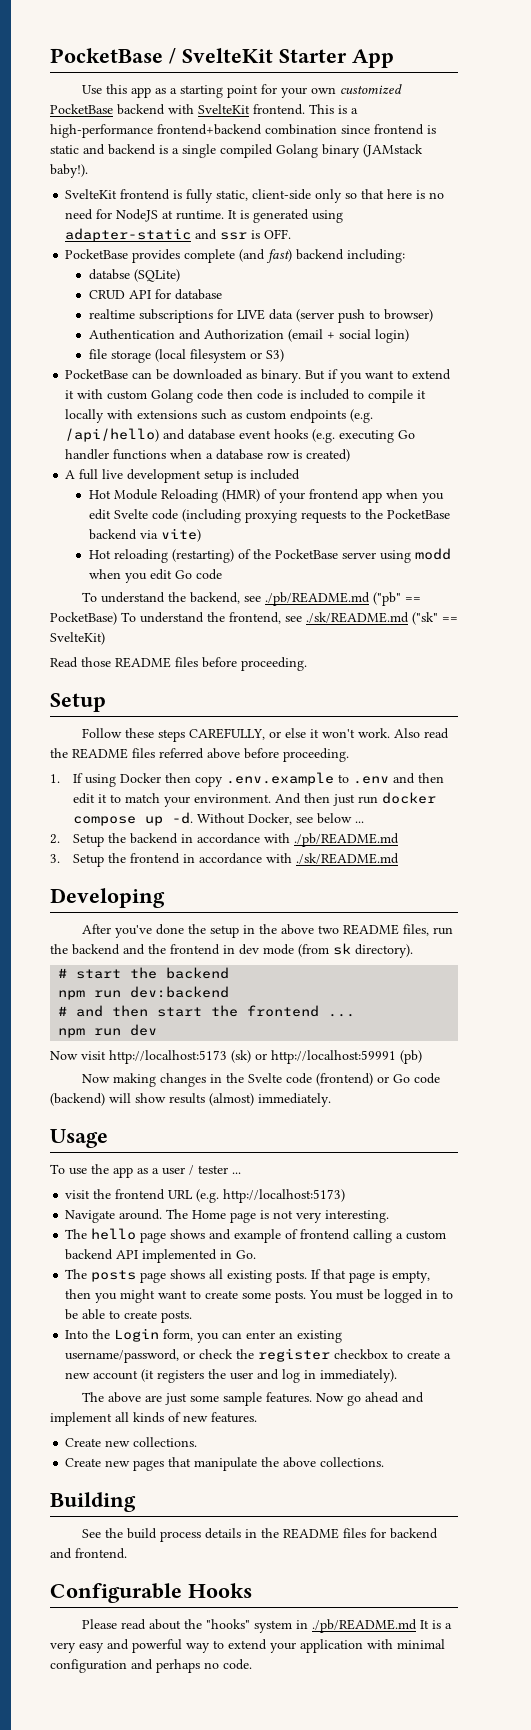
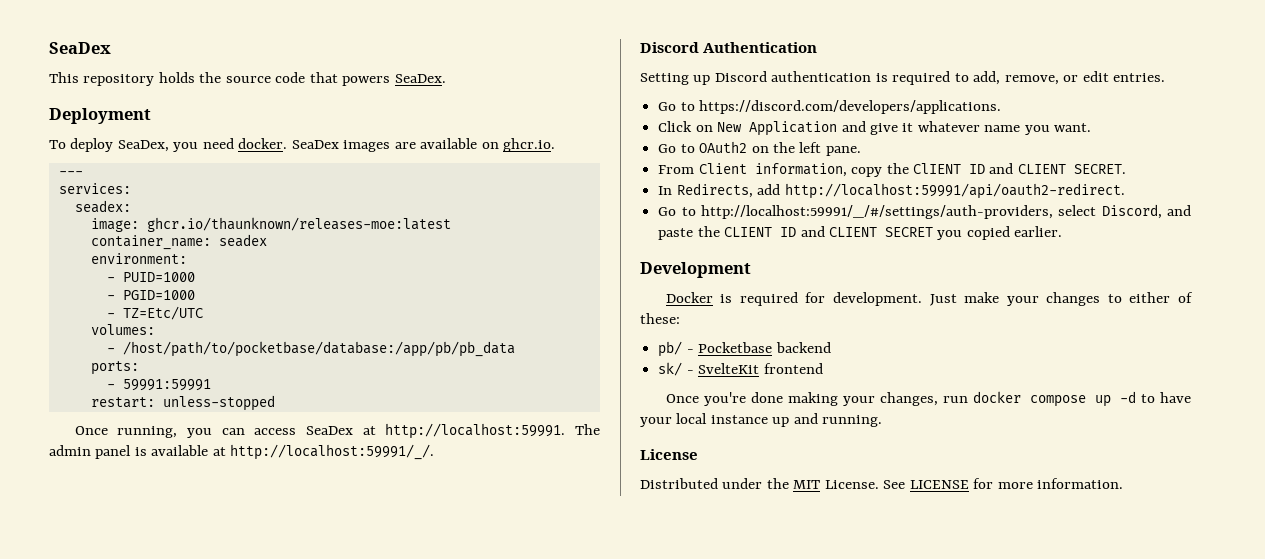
[50,48,394,68] [81,84,402,98] [50,104,358,115] [50,124,436,138] [50,144,423,158] [50,164,88,178] [65,189,445,203] [65,209,344,223] [65,228,292,242] [65,249,406,263] [88,269,180,282] [88,289,222,300] [88,309,433,323] [88,329,409,343] [88,349,284,363] [65,369,452,383] [65,389,427,403] [65,409,374,423] [65,428,416,443] [65,449,351,462] [65,469,301,483] [88,489,444,503] [88,509,450,523] [88,528,201,542] [88,548,451,563] [88,569,222,583] [81,592,421,606] [50,612,458,625] [50,632,105,645] [50,657,307,671] [50,693,106,712] [81,728,449,742] [50,748,349,762] [50,772,445,787] [73,792,437,807] [73,812,365,826] [50,833,400,847] [50,853,400,867] [50,888,165,908] [81,924,453,938] [50,943,413,958] [58,967,230,979] [58,986,230,1000] [58,1005,356,1017] [58,1024,158,1038] [50,1050,422,1064] [81,1073,440,1087] [50,1093,331,1107] [50,1129,108,1148] [50,1164,241,1178] [65,1189,346,1203] [65,1209,390,1223] [65,1228,447,1243] [65,1249,257,1263] [65,1269,431,1283] [65,1289,454,1303] [65,1309,193,1323] [65,1328,343,1343] [65,1348,452,1363] [65,1369,398,1383] [81,1392,424,1406] [50,1412,257,1426] [65,1437,198,1447] [65,1457,385,1471] [50,1492,136,1512] [81,1528,438,1542] [50,1548,127,1559] [50,1583,252,1603] [81,1619,452,1633] [50,1639,445,1653] [50,1659,252,1673] PocketBase / SvelteKit Starter App // Use this app as a starting point for your own customized PocketBase backend with SvelteKit frontend. This is a high-performance frontend+backend combination since frontend is static and backend is a single compiled Golang binary (JAMstack baby!). // SvelteKit frontend is fully static, client-side only so that here is no need for NodeJS at runtime. It is generated using adapter-static and ssr is OFF. // PocketBase provides complete (and fast) backend including: // databse (SQLite) // CRUD API for database // realtime subscriptions for LIVE data (server push to browser) // Authentication and Authorization (email + social login) // file storage (local filesystem or S3) // PocketBase can be downloaded as binary. But if you want to extend it with custom Golang code then code is included to compile it locally with extensions such as custom endpoints (e.g. /api/hello) and database event hooks (e.g. executing Go handler functions when a database row is created) // A full live development setup is included // Hot Module Reloading (HMR) of your frontend app when you edit Svelte code (including proxying requests to the PocketBase backend via vite) // Hot reloading (restarting) of the PocketBase server using modd when you edit Go code // To understand the backend, see ./pb/README.md ("pb" == PocketBase) To understand the frontend, see ./sk/README.md ("sk" == SvelteKit) // Read those README files before proceeding. // Setup // Follow these steps CAREFULLY, or else it won't work. Also read the README files referred above before proceeding. // 1. If using Docker then copy .env.example to .env and then edit it to match your environment. And then just run docker compose up -d. Without Docker, see below ... // 2. Setup the backend in accordance with ./pb/README.md // 3. Setup the frontend in accordance with ./sk/README.md // Developing // After you've done the setup in the above two README files, run the backend and the frontend in dev mode (from sk directory). // # start the backend // npm run dev:backend // # and then start the frontend ... // npm run dev // Now visit http://localhost:5173 (sk) or http://localhost:59991 (pb) // Now making changes in the Svelte code (frontend) or Go code (backend) will show results (almost) immediately. // Usage // To use the app as a user / tester ... // visit the frontend URL (e.g. http://localhost:5173) // Navigate around. The Home page is not very interesting. // The hello page shows and example of frontend calling a custom backend API implemented in Go. // The posts page shows all existing posts. If that page is empty, then you might want to create some posts. You must be logged in to be able to create posts. // Into the Login form, you can enter an existing username/password, or check the register checkbox to create a new account (it registers the user and log in immediately). // The above are just some sample features. Now go ahead and implement all kinds of new features. // Create new collections. // Create new pages that manipulate the above collections. // Building // See the build process details in the README files for backend and frontend. // Configurable Hooks // Please read about the "hooks" system in ./pb/README.md It is a very easy and powerful way to extend your application with minimal configuration and perhaps no code. -> [49,42,111,54] [49,72,446,86] [49,108,151,124] [49,138,556,152] [58,171,83,176] [58,183,131,194] [74,200,131,213] [90,217,451,232] [90,234,267,250] [90,253,187,264] [106,272,195,282] [106,290,195,300] [106,306,203,320] [90,324,155,335] [106,341,515,357] [90,361,139,375] [106,379,211,391] [90,395,275,411] [74,423,601,439] [49,444,435,460] [640,42,818,53] [640,71,1166,85] [658,100,1002,114] [658,121,1092,136] [658,141,861,156] [658,163,1126,177] [658,183,1125,199] [658,204,1191,219] [658,226,1063,240] [640,262,751,278] [665,292,1193,306] [640,313,680,324] [658,341,831,357] [658,362,823,376] [665,391,1191,407] [640,413,883,427] [640,449,698,460] [640,478,1124,489] SeaDex // This repository holds the source code that powers SeaDex. // Deployment // To deploy SeaDex, you need docker. SeaDex images are available on ghcr.io. // --- // services: // seadex: // image: ghcr.io/thaunknown/releases-moe:latest // container_name: seadex // environment: // - PUID=1000 // - PGID=1000 // - TZ=Etc/UTC // volumes: // - /host/path/to/pocketbase/database:/app/pb/pb_data // ports: // - 59991:59991 // restart: unless-stopped // Once running, you can access SeaDex at http://localhost:59991. The admin panel is available at http://localhost:59991/_/. // Discord Authentication // Setting up Discord authentication is required to add, remove, or edit entries. // Go to https://discord.com/developers/applications. // Click on New Application and give it whatever name you want. // Go to OAuth2 on the left pane. // From Client information, copy the ClIENT ID and CLIENT SECRET. // In Redirects, add http://localhost:59991/api/oauth2-redirect. // Go to http://localhost:59991/_/#/settings/auth-providers, select Discord, and paste the CLIENT ID and CLIENT SECRET you copied earlier. // Development // Docker is required for development. Just make your changes to either of these: // pb/ - Pocketbase backend // sk/ - SvelteKit frontend // Once you're done making your changes, run docker compose up -d to have your local instance up and running. // License // Distributed under the MIT License. See LICENSE for more information.

